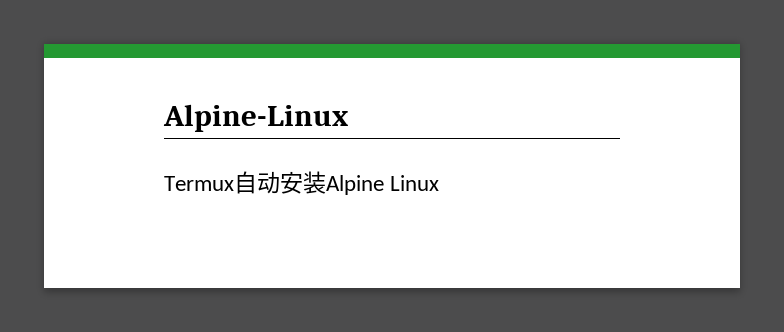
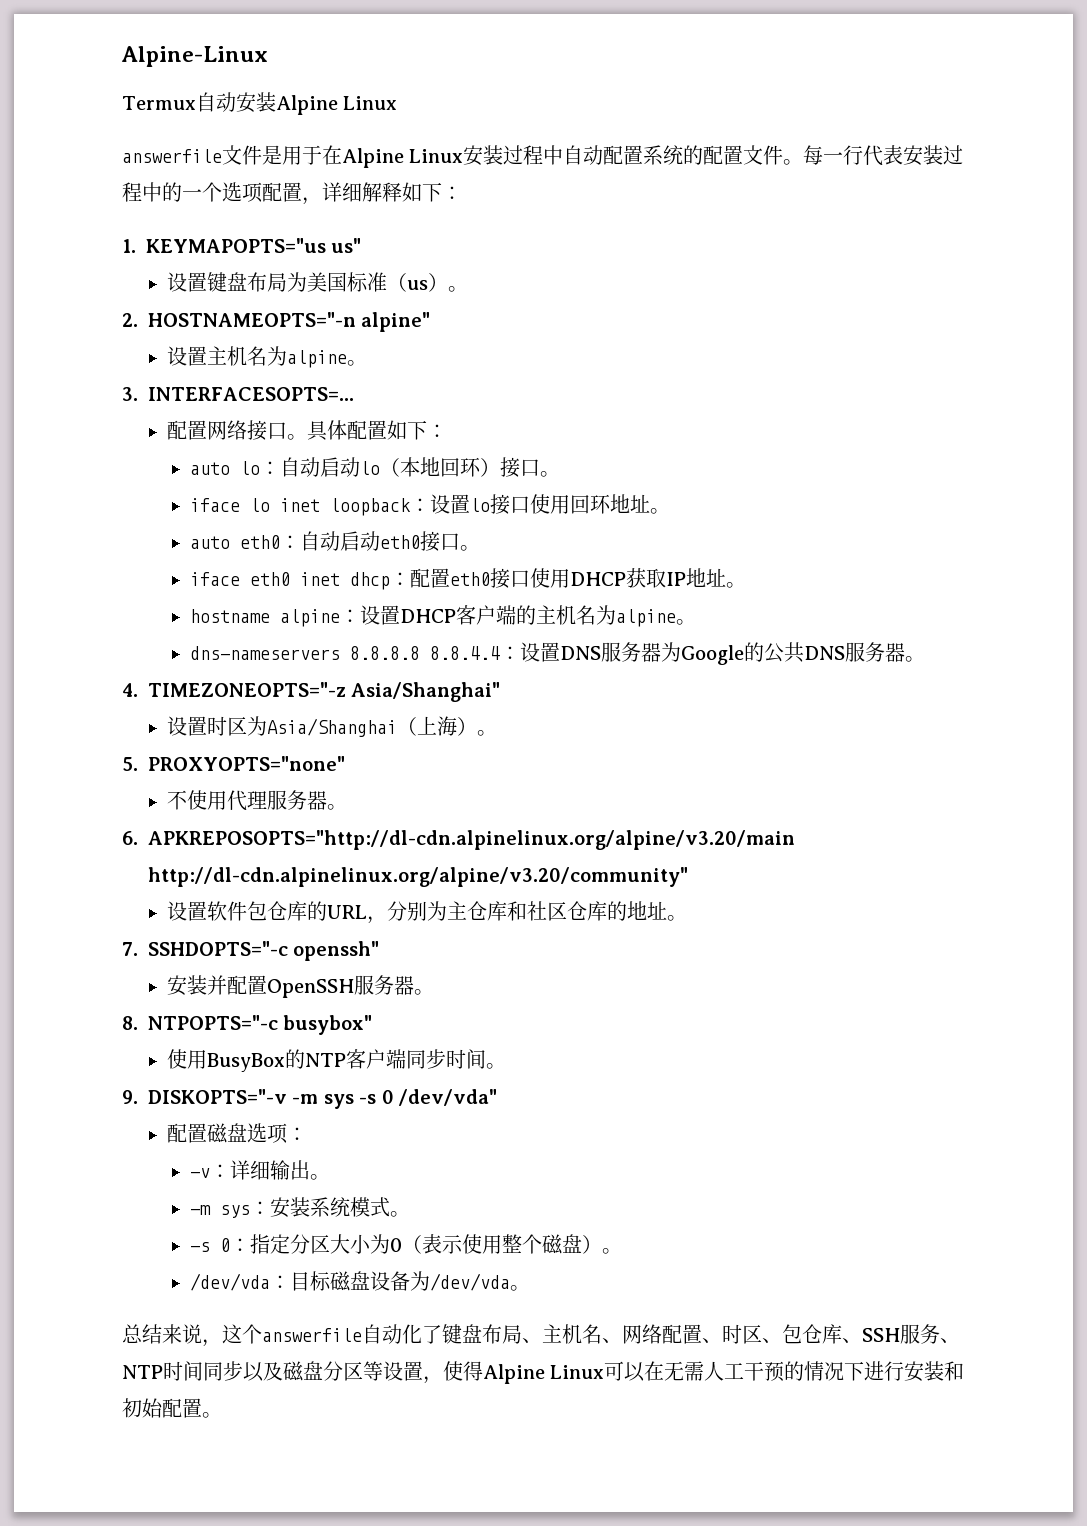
(440, 183) none -> [122,145,964,168] [122,182,462,205] [122,238,362,253] [166,272,468,292] [122,312,431,332] [166,346,367,368] [122,387,354,401] [166,420,447,441] [189,457,560,478] [189,494,670,516] [189,531,480,552] [189,568,746,590] [189,605,696,627] [189,642,925,665] [122,682,501,702] [166,716,497,737] [122,756,345,771] [166,790,347,811] [122,830,795,850] [148,867,688,887] [166,901,687,924] [122,941,380,961] [166,975,434,998] [122,1015,373,1035] [166,1049,506,1072] [122,1089,497,1109] [166,1123,307,1144] [189,1160,330,1180] [189,1197,410,1218] [189,1234,622,1255] [189,1271,530,1292] [122,1324,960,1347] [122,1361,965,1384] [122,1398,222,1418] // answerfile文件是用于在Alpine Linux安装过程中自动配置系统的配置文件。每一行代表安装过程中的一个选项配置，详细解释如下： // 1. KEYMAPOPTS="us us" // 设置键盘布局为美国标准（us）。 // 2. HOSTNAMEOPTS="-n alpine" // 设置主机名为alpine。 // 3. INTERFACESOPTS=... // 配置网络接口。具体配置如下： // auto lo：自动启动lo（本地回环）接口。 // iface lo inet loopback：设置lo接口使用回环地址。 // auto eth0：自动启动eth0接口。 // iface eth0 inet dhcp：配置eth0接口使用DHCP获取IP地址。 // hostname alpine：设置DHCP客户端的主机名为alpine。 // dns-nameservers 8.8.8.8 8.8.4.4：设置DNS服务器为Google的公共DNS服务器。 // 4. TIMEZONEOPTS="-z Asia/Shanghai" // 设置时区为Asia/Shanghai（上海）。 // 5. PROXYOPTS="none" // 不使用代理服务器。 // 6. APKREPOSOPTS="http://dl-cdn.alpinelinux.org/alpine/v3.20/main http://dl-cdn.alpinelinux.org/alpine/v3.20/community" // 设置软件包仓库的URL，分别为主仓库和社区仓库的地址。 // 7. SSHDOPTS="-c openssh" // 安装并配置OpenSSH服务器。 // 8. NTPOPTS="-c busybox" // 使用BusyBox的NTP客户端同步时间。 // 9. DISKOPTS="-v -m sys -s 0 /dev/vda" // 配置磁盘选项： // -v：详细输出。 // -m sys：安装系统模式。 // -s 0：指定分区大小为0（表示使用整个磁盘）。 // /dev/vda：目标磁盘设备为/dev/vda。 // 总结来说，这个answerfile自动化了键盘布局、主机名、网络配置、时区、包仓库、SSH服务、NTP时间同步以及磁盘分区等设置，使得Alpine Linux可以在无需人工干预的情况下进行安装和初始配置。

